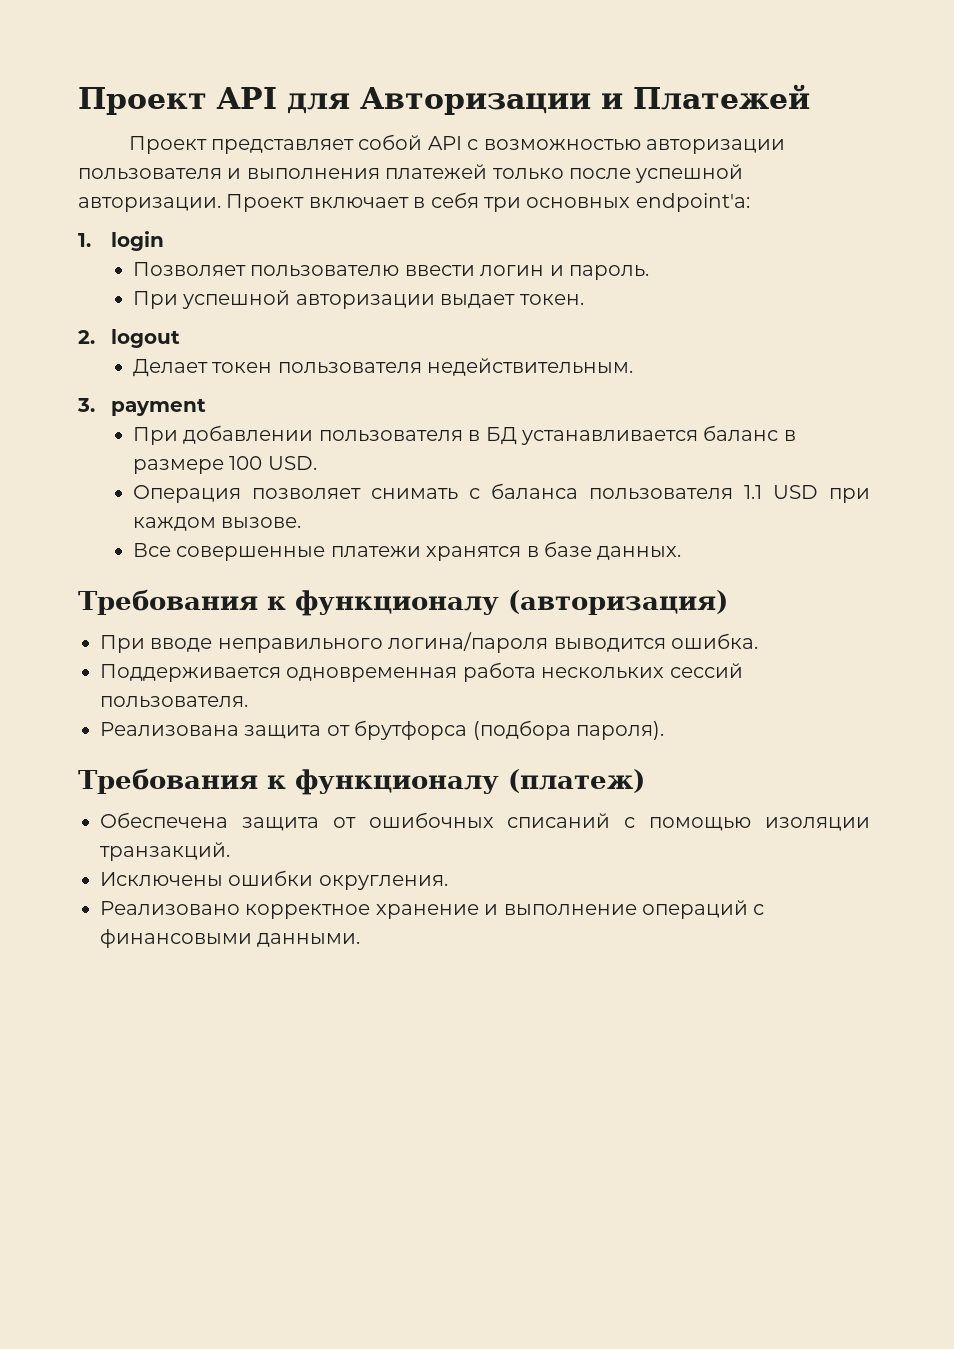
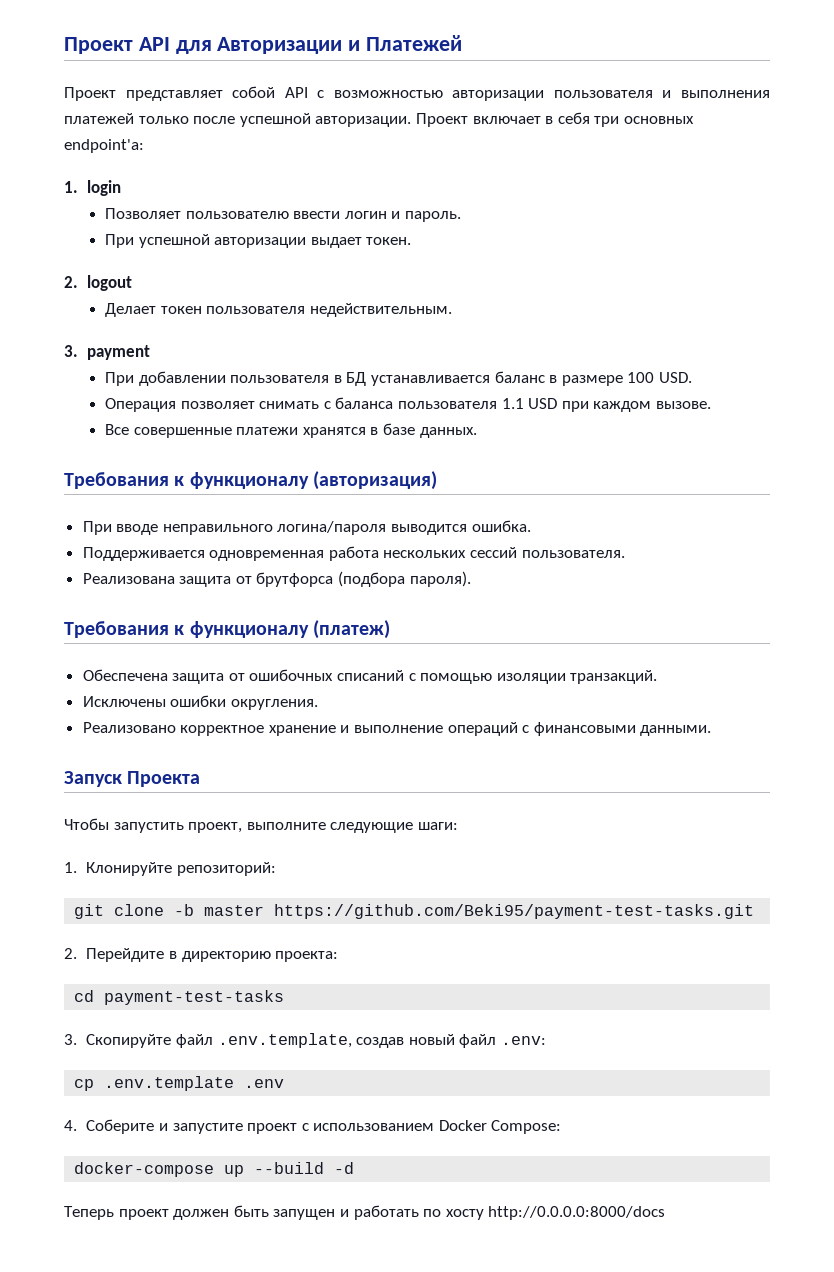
(361, 940) none -> [64,771,201,787] [64,818,458,833] [64,862,276,876] [74,904,755,919] [64,948,339,962] [74,990,285,1005] [64,1033,546,1048] [74,1076,285,1091] [64,1119,562,1134] [74,1162,355,1177] [64,1205,666,1220] // Запуск Проекта // Чтобы запустить проект, выполните следующие шаги: // 1. Клонируйте репозиторий: // git clone -b master https://github.com/Beki95/payment-test-tasks.git // 2. Перейдите в директорию проекта: // cd payment-test-tasks // 3. Скопируйте файл .env.template, создав новый файл .env: // cp .env.template .env // 4. Соберите и запустите проект с использованием Docker Compose: // docker-compose up --build -d // Теперь проект должен быть запущен и работать по хосту http://0.0.0.0:8000/docs

